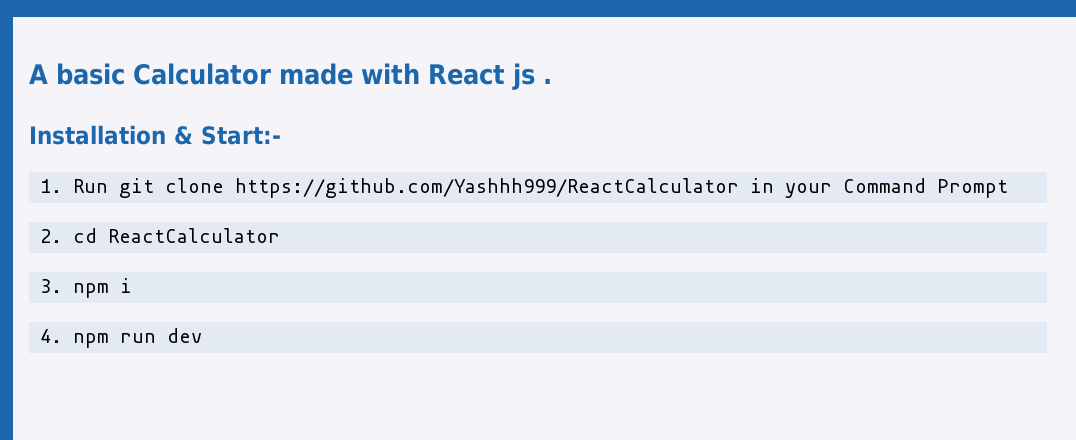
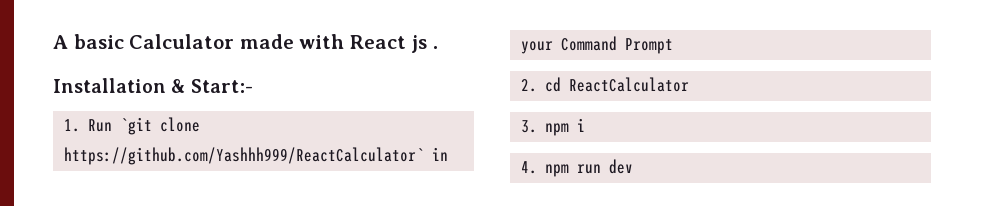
[119,178,740,198] git clone https://github.com/Yashhh999/ReactCalculator -> [119,117,200,135] [63,147,424,165] `git clone https://github.com/Yashhh999/ReactCalculator`

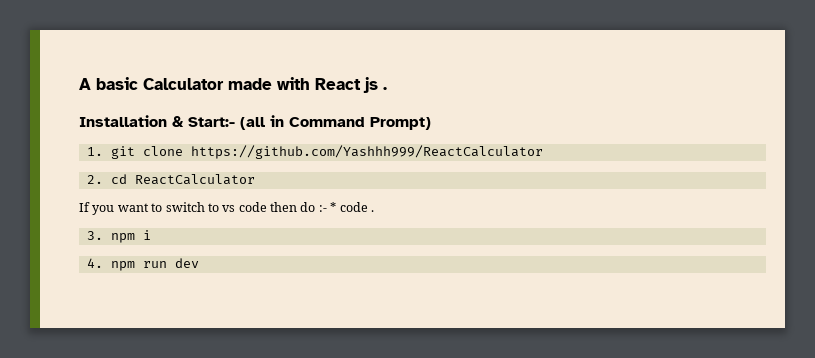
[63,117,200,135] [63,147,448,165] [520,36,673,54] [520,77,689,92] // 1. Run `git clone https://github.com/Yashhh999/ReactCalculator` in your Command Prompt // 2. cd ReactCalculator -> [240,115,431,130] [86,145,543,159] [86,174,255,185] [79,202,374,215] (all in Command Prompt) // 1. git clone https://github.com/Yashhh999/ReactCalculator // 2. cd ReactCalculator // If you want to switch to vs code then do :- * code .

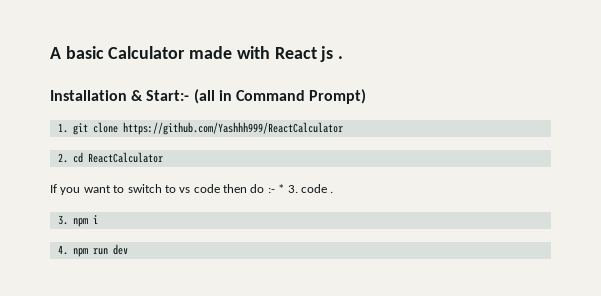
(337, 207) none -> [287,185,298,193] 3.

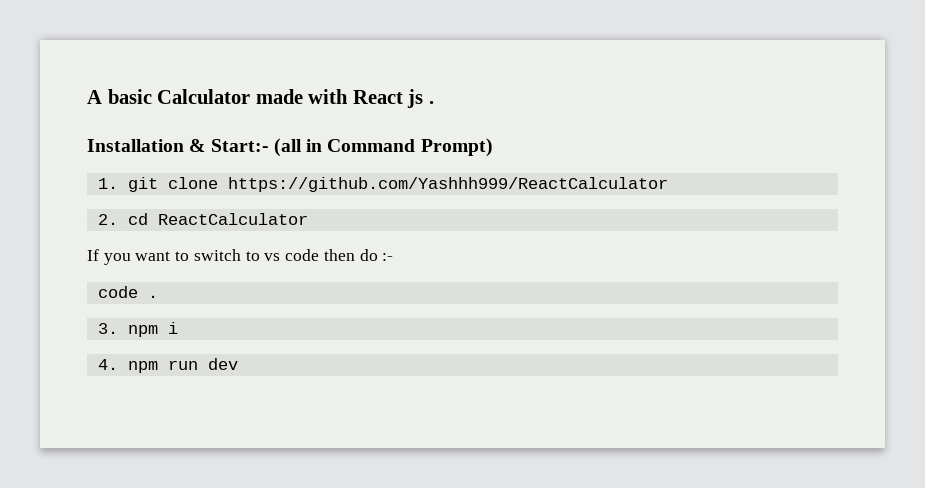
[278,184,298,193] * 3. -> (394, 257) //

